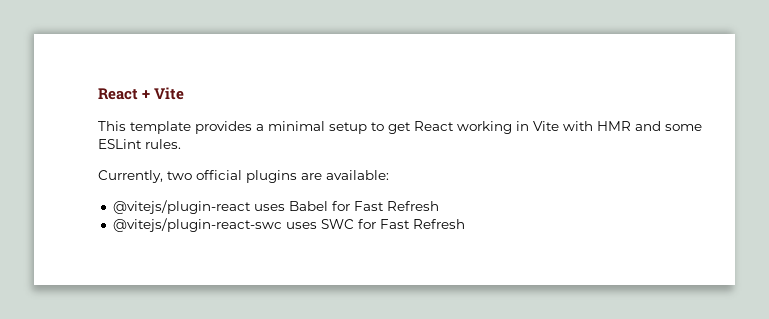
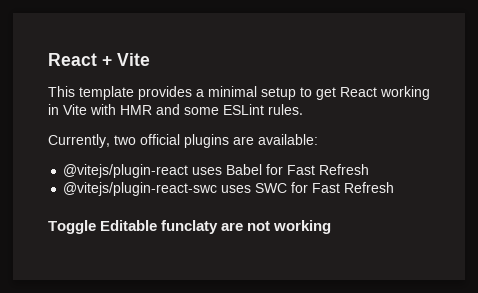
(465, 224) none -> [48,220,332,234] // Toggle Editable funclaty are not working

